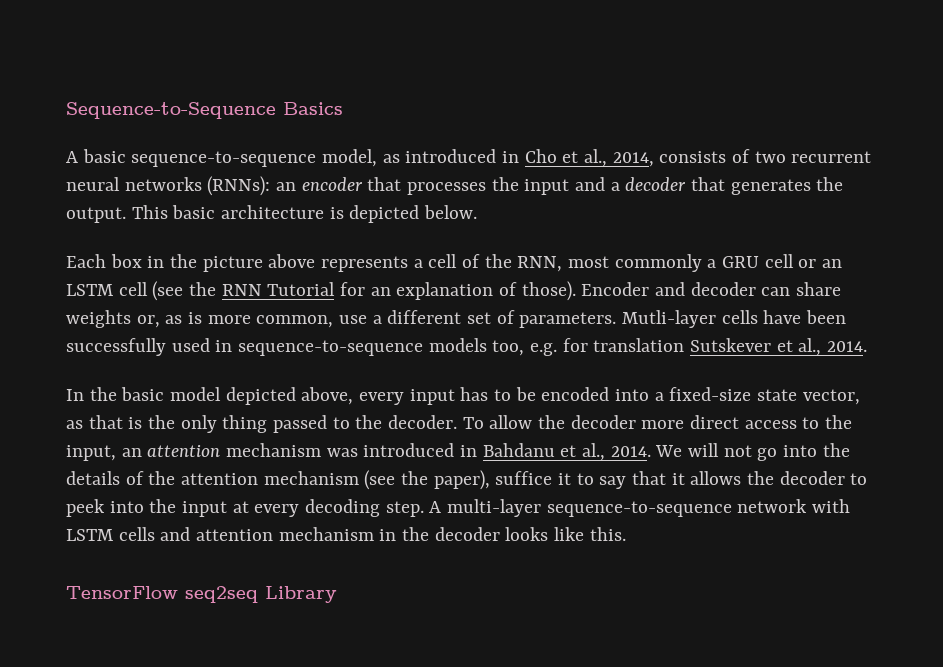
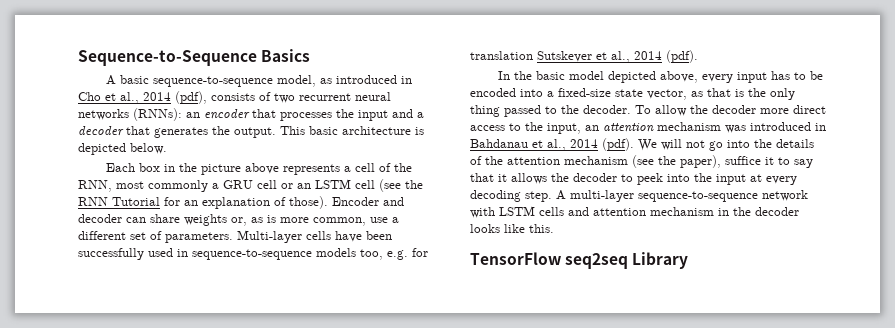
[612,152,654,167] 2014, -> [143,91,207,104] 2014 (pdf),
[622,310,717,328] Mutli-layer -> [237,230,302,243] Multi-layer
[827,341,868,352] 2014. -> [634,50,698,63] 2014 (pdf).
[482,443,651,461] Bahdanu et al., 2014. -> [470,138,634,151] Bahdanau et al., 2014 (pdf).

